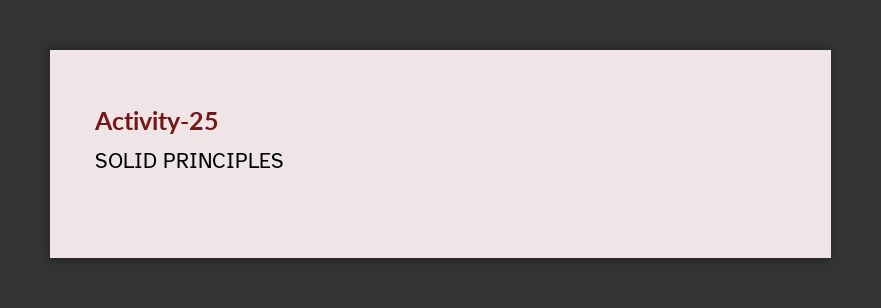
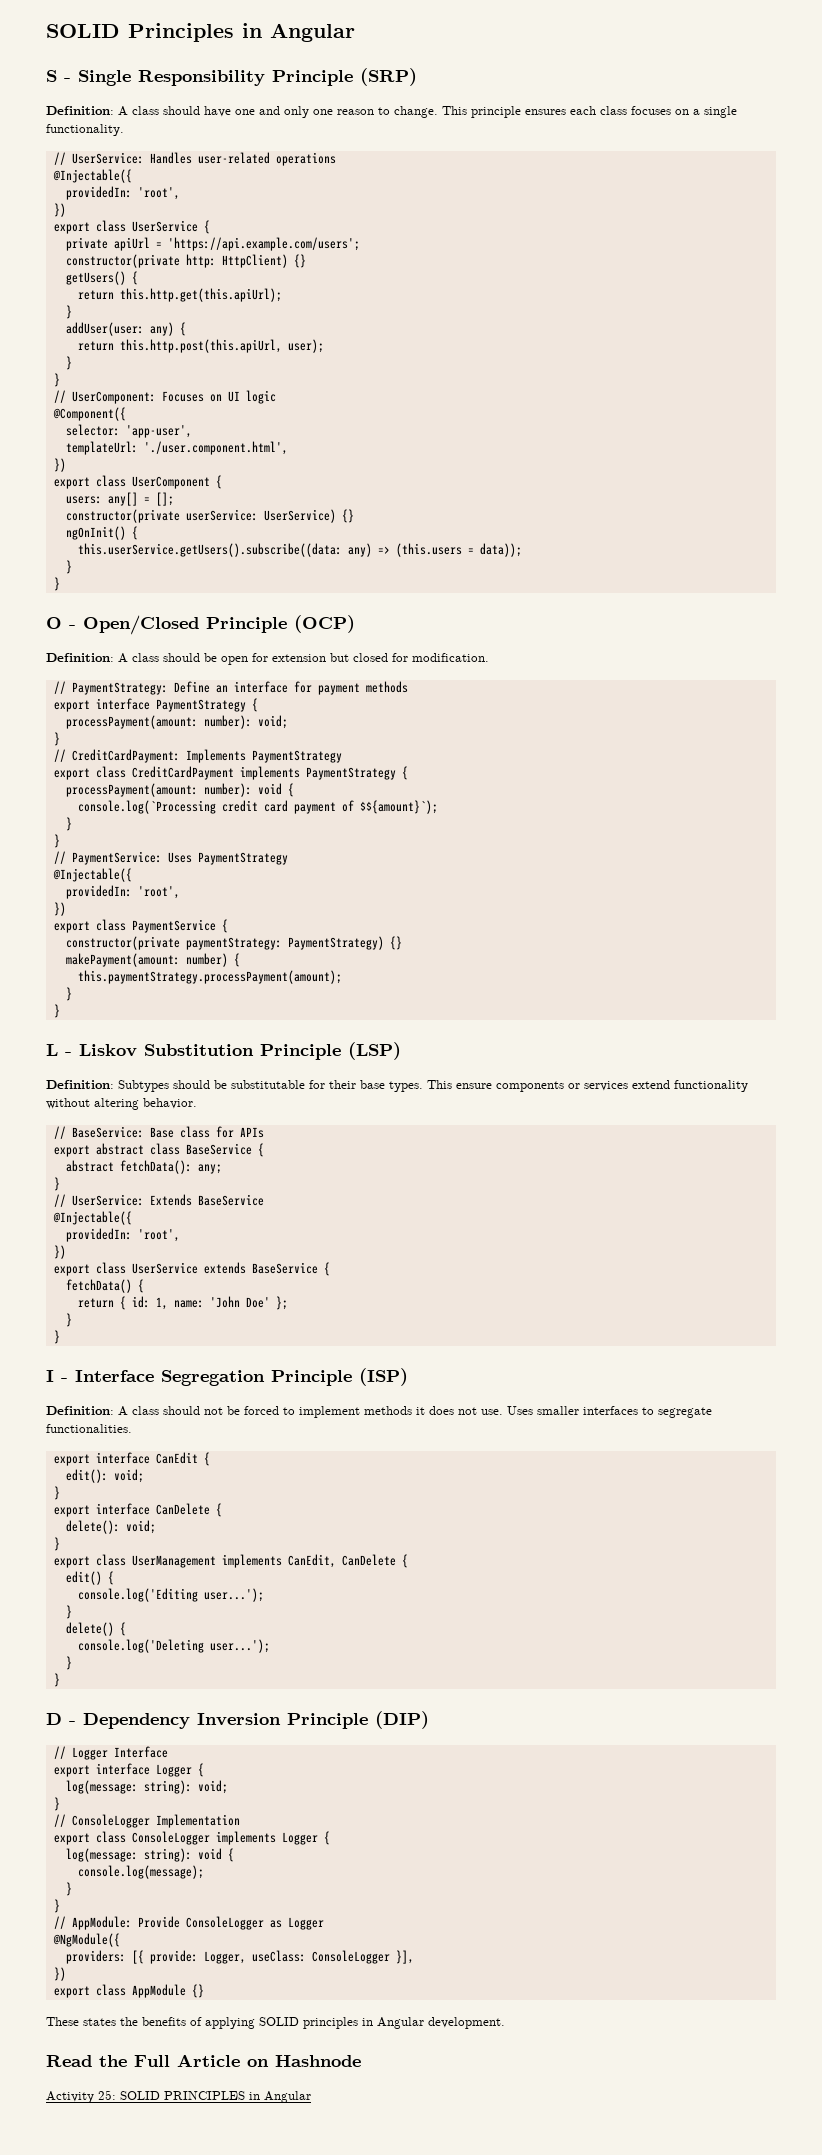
[94,111,219,134] [95,153,284,168] Activity-25 // SOLID PRINCIPLES -> [46,23,355,42] [46,68,417,86] [46,106,737,118] [46,124,124,136] [53,152,336,166] [52,169,132,183] [65,186,180,200] [53,203,66,217] [53,220,210,234] [65,237,360,251] [65,254,306,268] [65,271,138,285] [77,288,282,302] [65,305,72,319] [65,322,186,336] [77,339,324,353] [65,356,72,370] [53,373,60,387] [53,390,276,404] [52,407,126,421] [65,424,192,438] [65,441,288,455] [53,458,66,472] [53,475,222,489] [65,492,174,506] [65,509,354,523] [65,526,138,540] [77,543,522,557] [65,560,72,574] [53,577,60,591] [46,615,355,635] [46,653,489,665] [53,681,408,695] [53,698,258,712] [65,715,288,729] [53,732,60,746] [53,749,342,763] [53,766,408,780] [65,783,294,797] [77,800,438,814] [65,817,72,831] [53,834,60,848] [53,851,288,865] [52,868,132,882] [65,885,180,899] [53,902,66,916] [53,919,228,933] [65,936,402,950] [65,953,240,967] [77,970,342,984] [65,987,72,1001] [53,1004,60,1018] [46,1042,401,1060] [46,1080,748,1092] [46,1098,197,1110] [53,1126,264,1139] [53,1143,264,1157] [65,1160,222,1174] [53,1177,60,1191] [53,1194,264,1207] [52,1211,132,1225] [65,1228,180,1242] [53,1245,66,1259] [53,1262,330,1276] [65,1279,144,1293] [77,1296,288,1310] [65,1313,72,1327] [53,1330,60,1344] [46,1368,408,1386] [46,1406,712,1418] [46,1424,132,1433] [53,1452,210,1466] [65,1469,144,1483] [53,1486,60,1500] [53,1503,222,1517] [65,1520,156,1534] [53,1537,60,1551] [53,1554,408,1568] [65,1571,114,1585] [77,1588,264,1602] [65,1605,72,1619] [65,1622,126,1636] [77,1639,270,1653] [65,1656,72,1670] [53,1673,60,1687] [46,1711,429,1729] [53,1746,168,1760] [53,1763,204,1777] [65,1780,228,1794] [53,1797,60,1811] [53,1814,240,1828] [53,1831,330,1845] [65,1848,234,1862] [77,1865,204,1879] [65,1882,72,1896] [53,1899,60,1913] [53,1916,324,1930] [52,1933,120,1947] [65,1950,414,1964] [53,1967,66,1981] [53,1984,204,1998] [46,2017,505,2029] [46,2054,361,2067] [46,2090,311,2103] SOLID Principles in Angular // S - Single Responsibility Principle (SRP) // Definition: A class should have one and only one reason to change. This principle ensures each class focuses on a single functionality. // // UserService: Handles user-related operations // @Injectable({ // providedIn: 'root', // }) // export class UserService { // private apiUrl = 'https://api.example.com/users'; // constructor(private http: HttpClient) {} // getUsers() { // return this.http.get(this.apiUrl); // } // addUser(user: any) { // return this.http.post(this.apiUrl, user); // } // } // // UserComponent: Focuses on UI logic // @Component({ // selector: 'app-user', // templateUrl: './user.component.html', // }) // export class UserComponent { // users: any[] = []; // constructor(private userService: UserService) {} // ngOnInit() { // this.userService.getUsers().subscribe((data: any) => (this.users = data)); // } // } // O - Open/Closed Principle (OCP) // Definition: A class should be open for extension but closed for modification. // // PaymentStrategy: Define an interface for payment methods // export interface PaymentStrategy { // processPayment(amount: number): void; // } // // CreditCardPayment: Implements PaymentStrategy // export class CreditCardPayment implements PaymentStrategy { // processPayment(amount: number): void { // console.log(`Processing credit card payment of $${amount}`); // } // } // // PaymentService: Uses PaymentStrategy // @Injectable({ // providedIn: 'root', // }) // export class PaymentService { // constructor(private paymentStrategy: PaymentStrategy) {} // makePayment(amount: number) { // this.paymentStrategy.processPayment(amount); // } // } // L - Liskov Substitution Principle (LSP) // Definition: Subtypes should be substitutable for their base types. This ensure components or services extend functionality without altering behavior. // // BaseService: Base class for APIs // export abstract class BaseService { // abstract fetchData(): any; // } // // UserService: Extends BaseService // @Injectable({ // providedIn: 'root', // }) // export class UserService extends BaseService { // fetchData() { // return { id: 1, name: 'John Doe' }; // } // } // I - Interface Segregation Principle (ISP) // Definition: A class should not be forced to implement methods it does not use. Uses smaller interfaces to segregate functionalities. // export interface CanEdit { // edit(): void; // } // export interface CanDelete { // delete(): void; // } // export class UserManagement implements CanEdit, CanDelete { // edit() { // console.log('Editing user...'); // } // delete() { // console.log('Deleting user...'); // } // } // D - Dependency Inversion Principle (DIP) // // Logger Interface // export interface Logger { // log(message: string): void; // } // // ConsoleLogger Implementation // export class ConsoleLogger implements Logger { // log(message: string): void { // console.log(message); // } // } // // AppModule: Provide ConsoleLogger as Logger // @NgModule({ // providers: [{ provide: Logger, useClass: ConsoleLogger }], // }) // export class AppModule {} // These states the benefits of applying SOLID principles in Angular development. // Read the Full Article on Hashnode // Activity 25: SOLID PRINCIPLES in Angular

